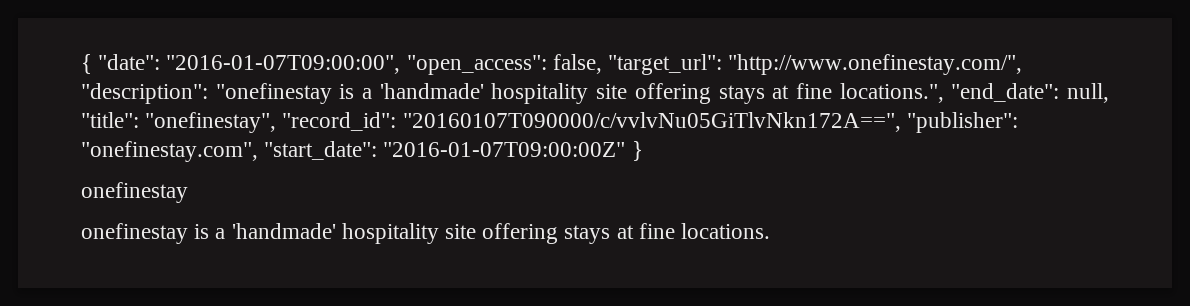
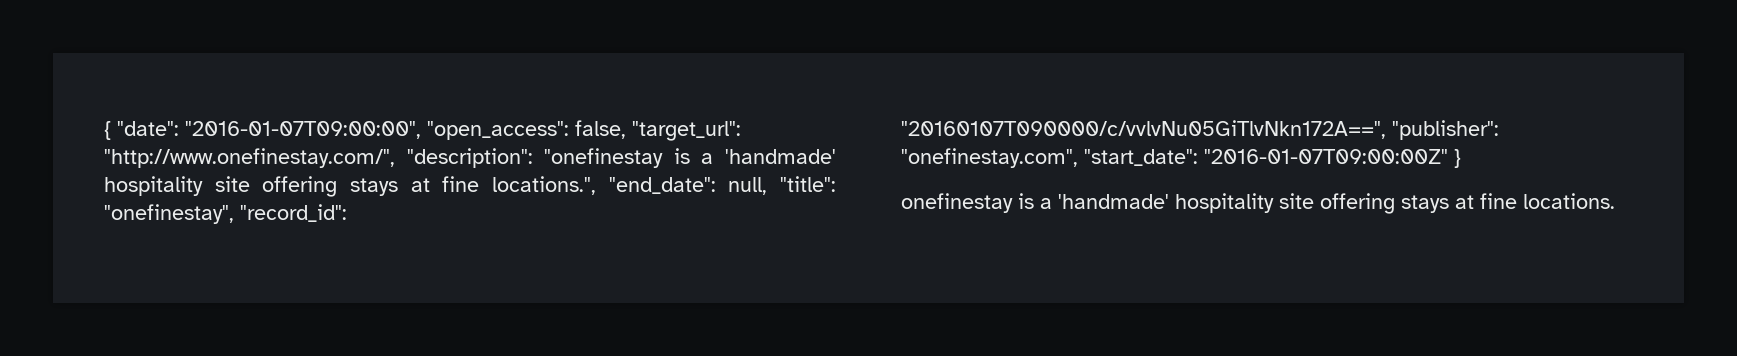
[81,223,188,244] // onefinestay -> (1013, 203) none

